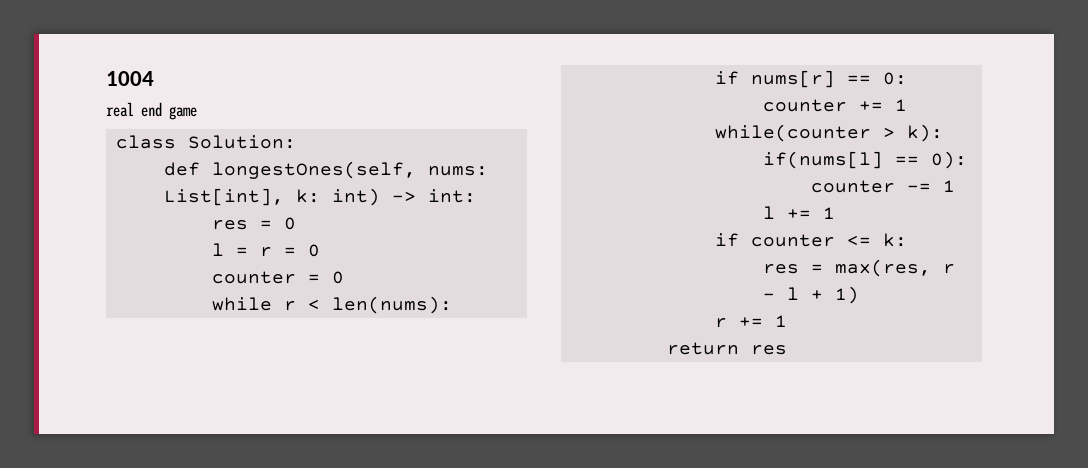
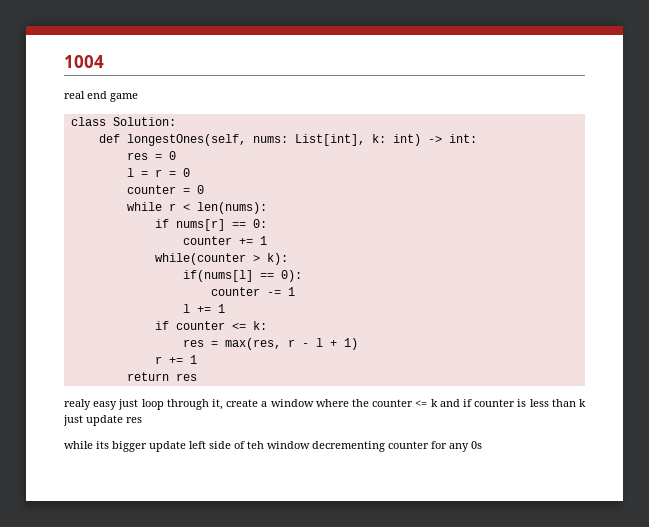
(787, 350) none -> [64,399,586,410] [63,415,142,426] [64,441,482,452] // realy easy just loop through it, create a window where the counter <= k and if counter is less than k just update res // while its bigger update left side of teh window decrementing counter for any 0s

